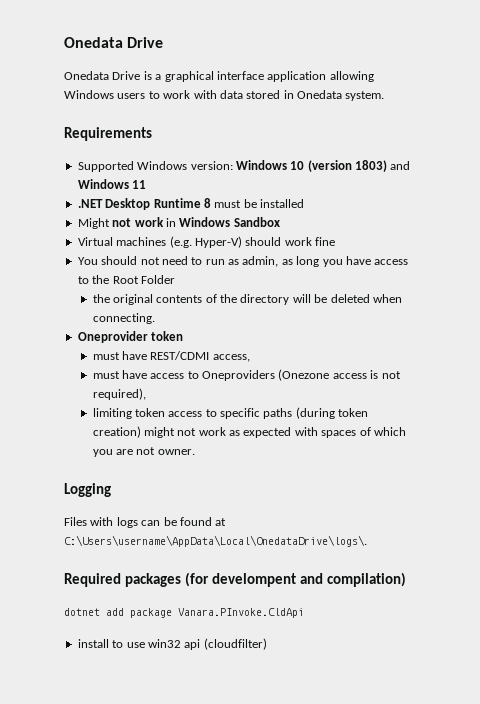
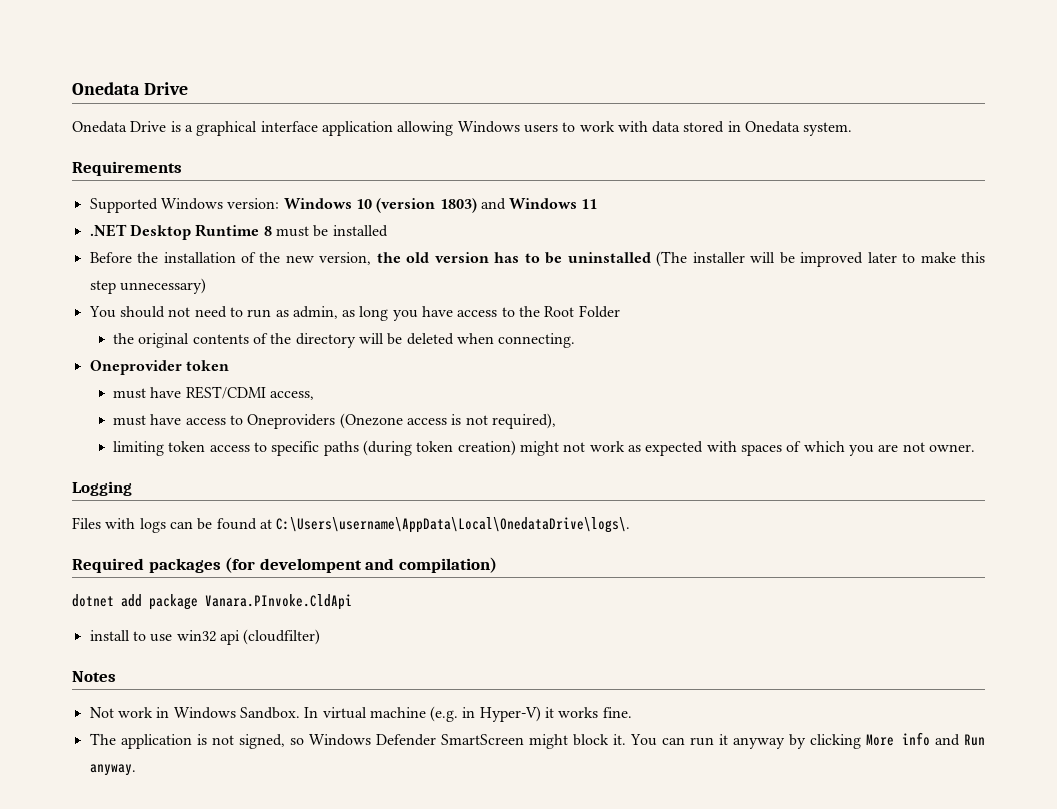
[77,217,280,229] [77,236,335,248] Might not work in Windows Sandbox // Virtual machines (e.g. Hyper-V) should work fine -> [89,251,986,267] [89,278,206,294] Before the installation of the new version, the old version has to be uninstalled (The installer will be improved later to make this step unnecessary)
(267, 644) none -> [72,671,116,682] [89,706,632,722] [89,732,986,749] [89,764,136,776] // Notes // Not work in Windows Sandbox. In virtual machine (e.g. in Hyper-V) it works fine. // The application is not signed, so Windows Defender SmartScreen might block it. You can run it anyway by clicking More info and Run anyway.

